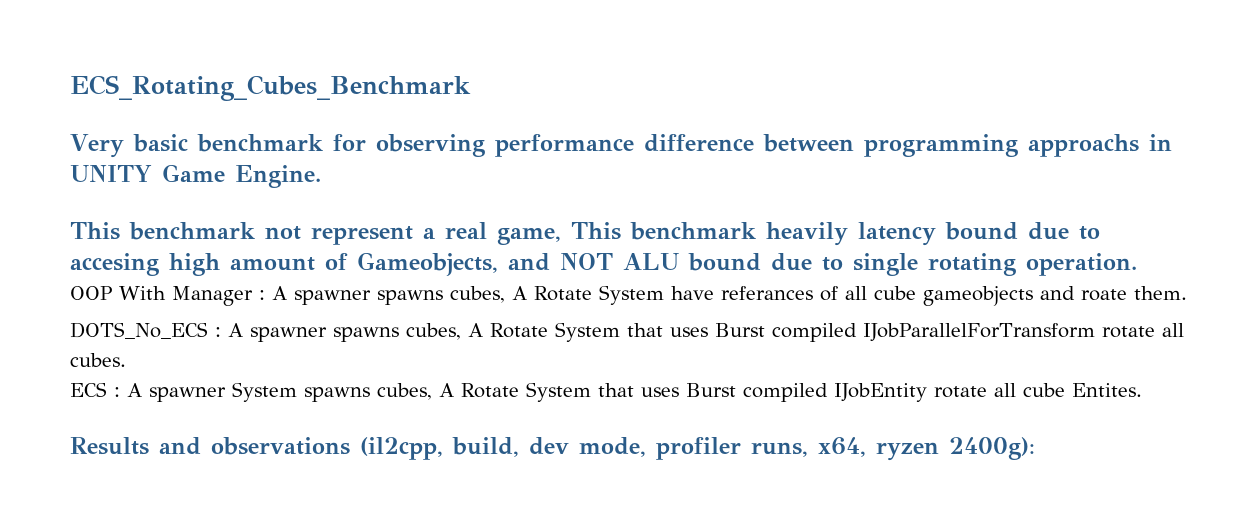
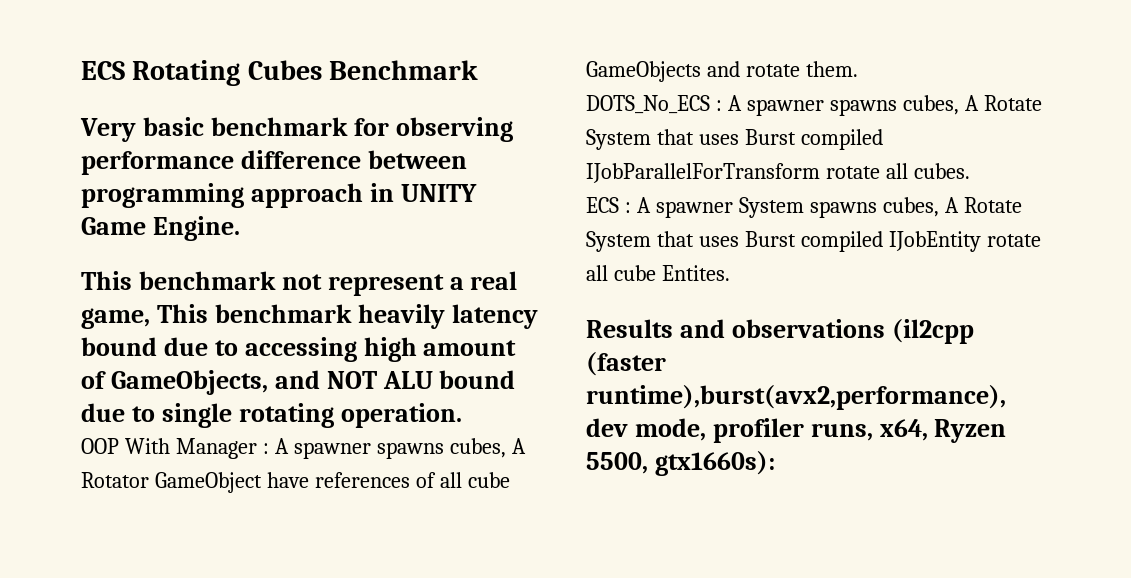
[70,75,471,101] ECS_Rotating_Cubes_Benchmark -> [81,60,479,86] ECS Rotating Cubes Benchmark
[1027,134,1139,157] approachs -> [250,183,363,208] approach
[70,253,159,276] accesing -> [244,337,357,362] accessing
[357,252,498,276] Gameobjects, -> [110,370,268,395] GameObjects,
[534,285,1127,306] Rotate System have referances of all cube gameobjects and roate -> [81,472,510,493] [586,61,800,82] Rotator GameObject have references of all cube GameObjects and rotate
[359,437,519,460] (il2cpp, build, -> [891,319,974,344] [586,352,666,376] [586,385,1006,410] (il2cpp (faster runtime),burst(avx2,performance),
[875,437,1035,461] ryzen 2400g): -> [934,419,1007,443] [586,451,775,476] Ryzen 5500, gtx1660s):

